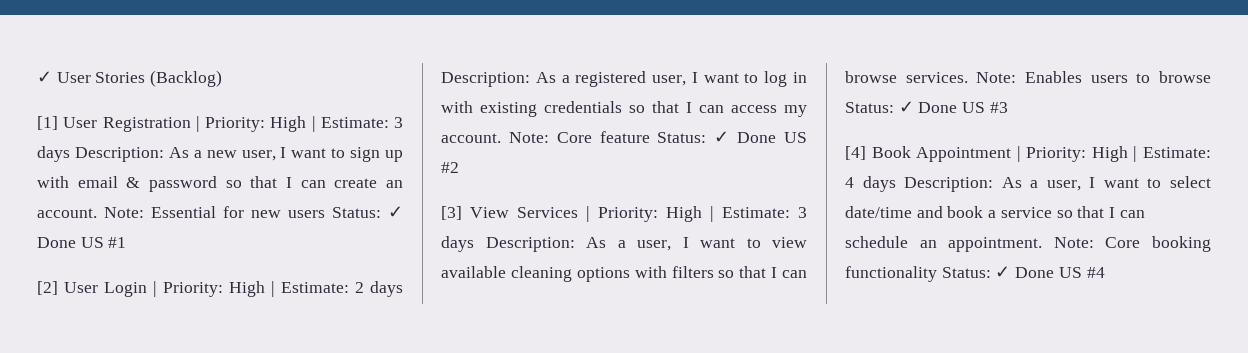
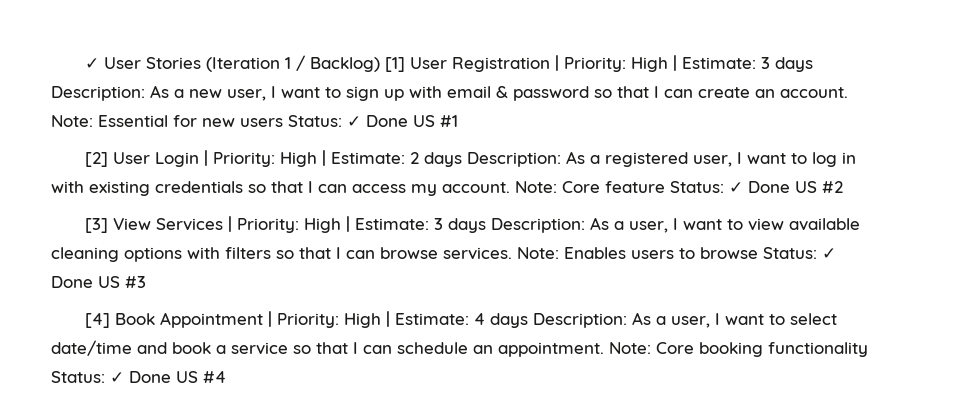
[150,70,223,87] (Backlog) // -> [205,55,380,72] (Iteration 1 / Backlog)

